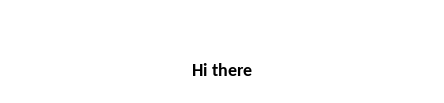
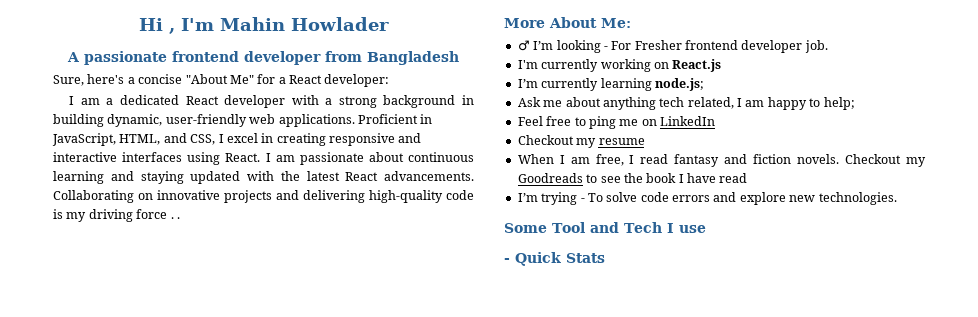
[211,63,252,76] there -> [169,17,389,34] [67,51,459,65] [53,74,390,87] [69,95,474,108] [53,114,433,127] [52,133,422,146] [53,152,474,165] [53,171,474,184] [53,190,474,203] [53,209,180,222] [504,17,631,28] [517,40,828,53] [517,59,722,72] [517,78,704,91] [517,97,855,110] [517,116,715,129] [517,135,645,148] [517,154,926,167] [517,173,748,183] [517,192,897,205] [504,222,706,233] [504,252,605,266] , I'm Mahin Howlader // A passionate frontend developer from Bangladesh // Sure, here's a concise "About Me" for a React developer: // I am a dedicated React developer with a strong background in building dynamic, user-friendly web applications. Proficient in JavaScript, HTML, and CSS, I excel in creating responsive and interactive interfaces using React. I am passionate about continuous learning and staying updated with the latest React advancements. Collaborating on innovative projects and delivering high-quality code is my driving force . . // More About Me: // ♂ I’m looking - For Fresher frontend developer job. // I'm currently working on React.js // I’m currently learning node.js; // Ask me about anything tech related, I am happy to help; // Feel free to ping me on LinkedIn // Checkout my resume // When I am free, I read fantasy and fiction novels. Checkout my Goodreads to see the book I have read // I’m trying - To solve code errors and explore new technologies. // Some Tool and Tech I use // - Quick Stats

